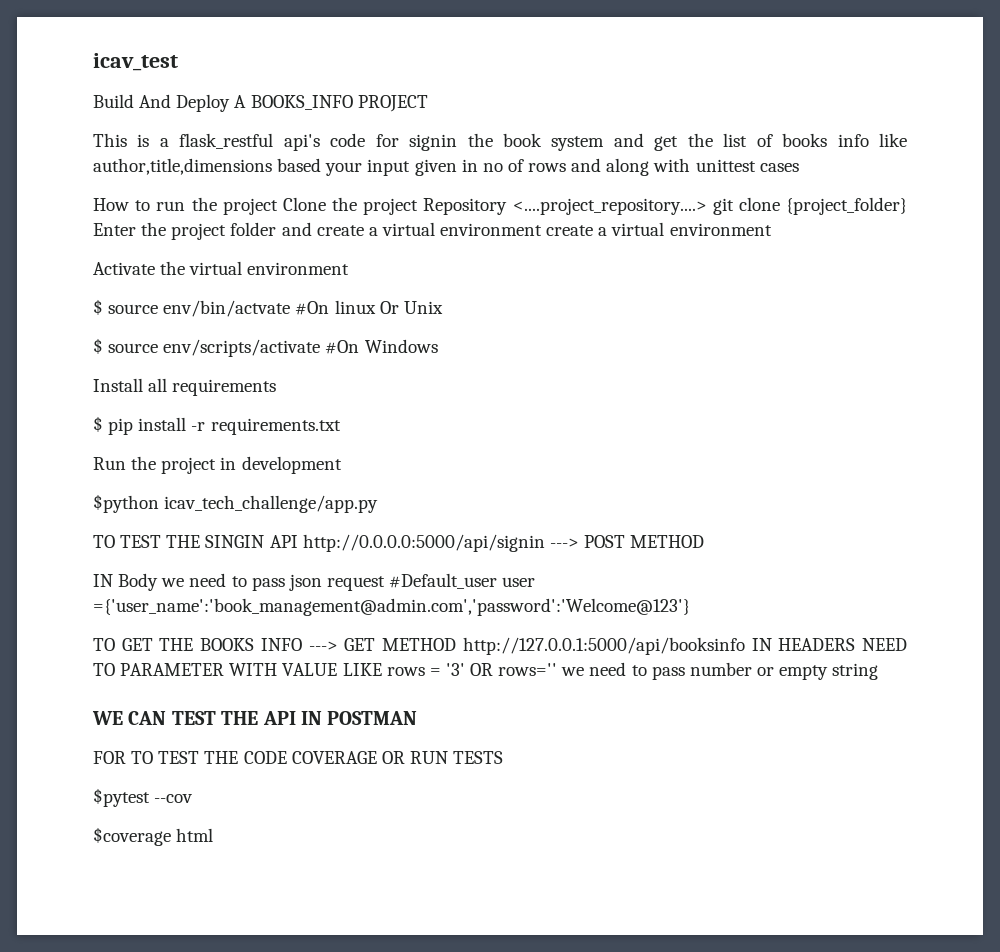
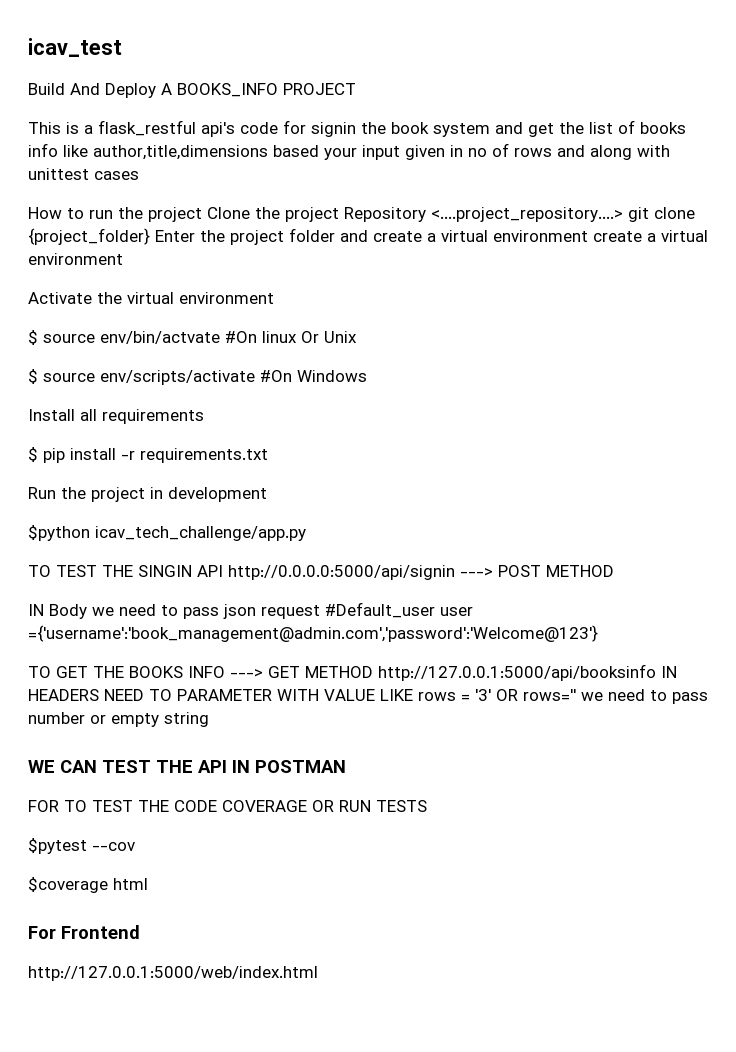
[93,598,690,616] ={'user_name':'book_management@admin.com','password':'Welcome@123'} -> [28,625,598,642] ={'username':'book_management@admin.com','password':'Welcome@123'}
(214, 835) none -> [28,925,140,939] [28,966,318,981] // For Frontend // http://127.0.0.1:5000/web/index.html

